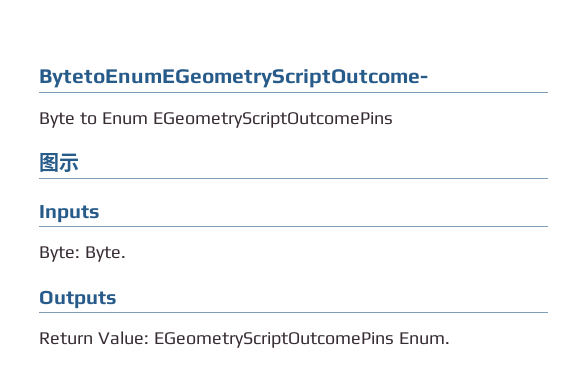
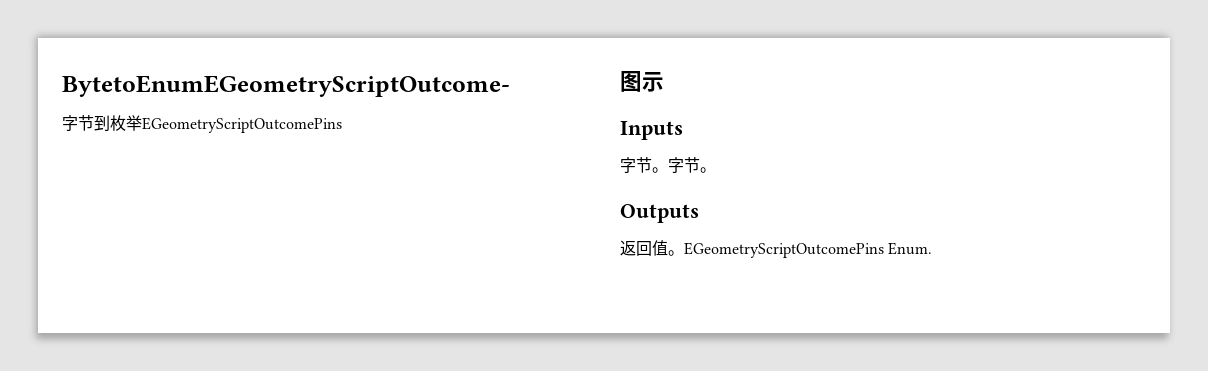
[39,112,148,128] Byte to Enum -> [62,115,142,131] 字节到枚举
[39,246,126,262] Byte: Byte. -> [620,157,716,173] 字节。字节。
[39,331,149,345] Return Value: -> [620,240,684,256] 返回值。

